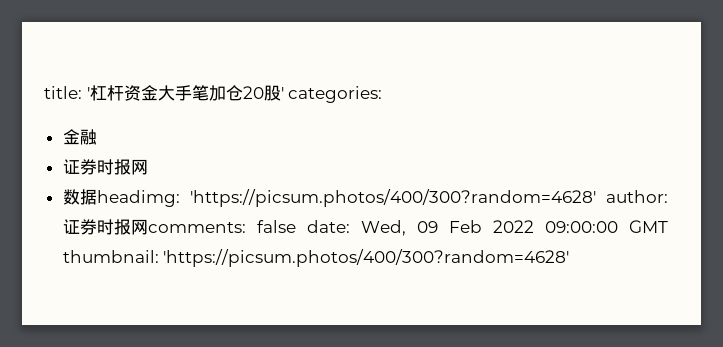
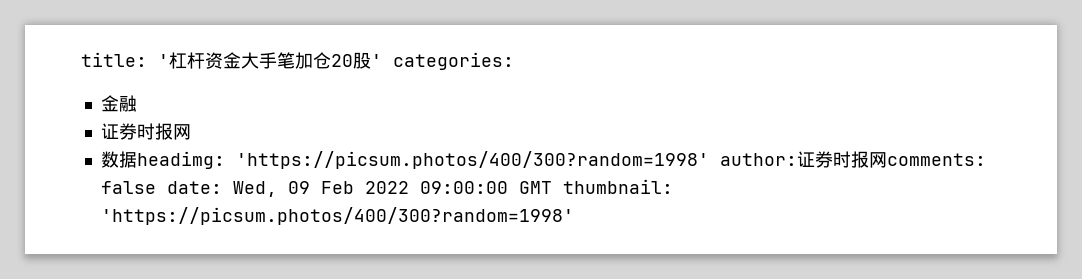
[189,189,596,207] 'https://picsum.photos/400/300?random=4628' -> [235,151,709,169] 'https://picsum.photos/400/300?random=1998'
[163,249,570,267] 'https://picsum.photos/400/300?random=4628' -> [100,207,574,225] 'https://picsum.photos/400/300?random=1998'

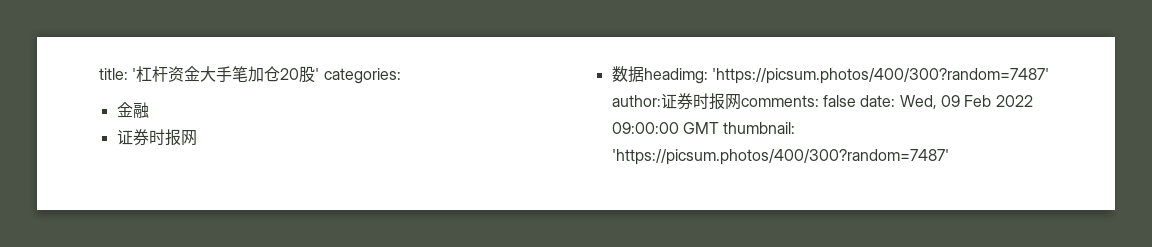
[235,151,709,169] 'https://picsum.photos/400/300?random=1998' -> [711,68,1049,84] 'https://picsum.photos/400/300?random=7487'
[100,207,574,225] 'https://picsum.photos/400/300?random=1998' -> [611,149,949,165] 'https://picsum.photos/400/300?random=7487'

